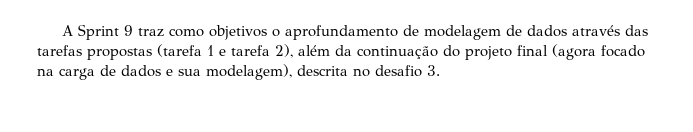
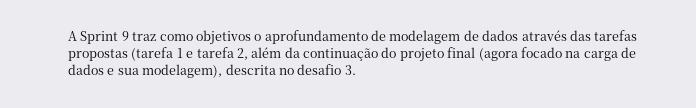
[275,44,293,58] 2), -> [236,48,248,60] 2,

